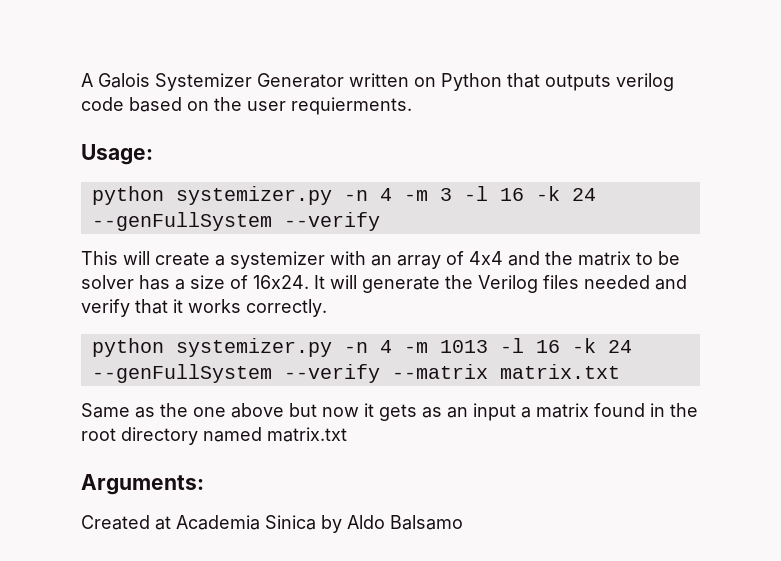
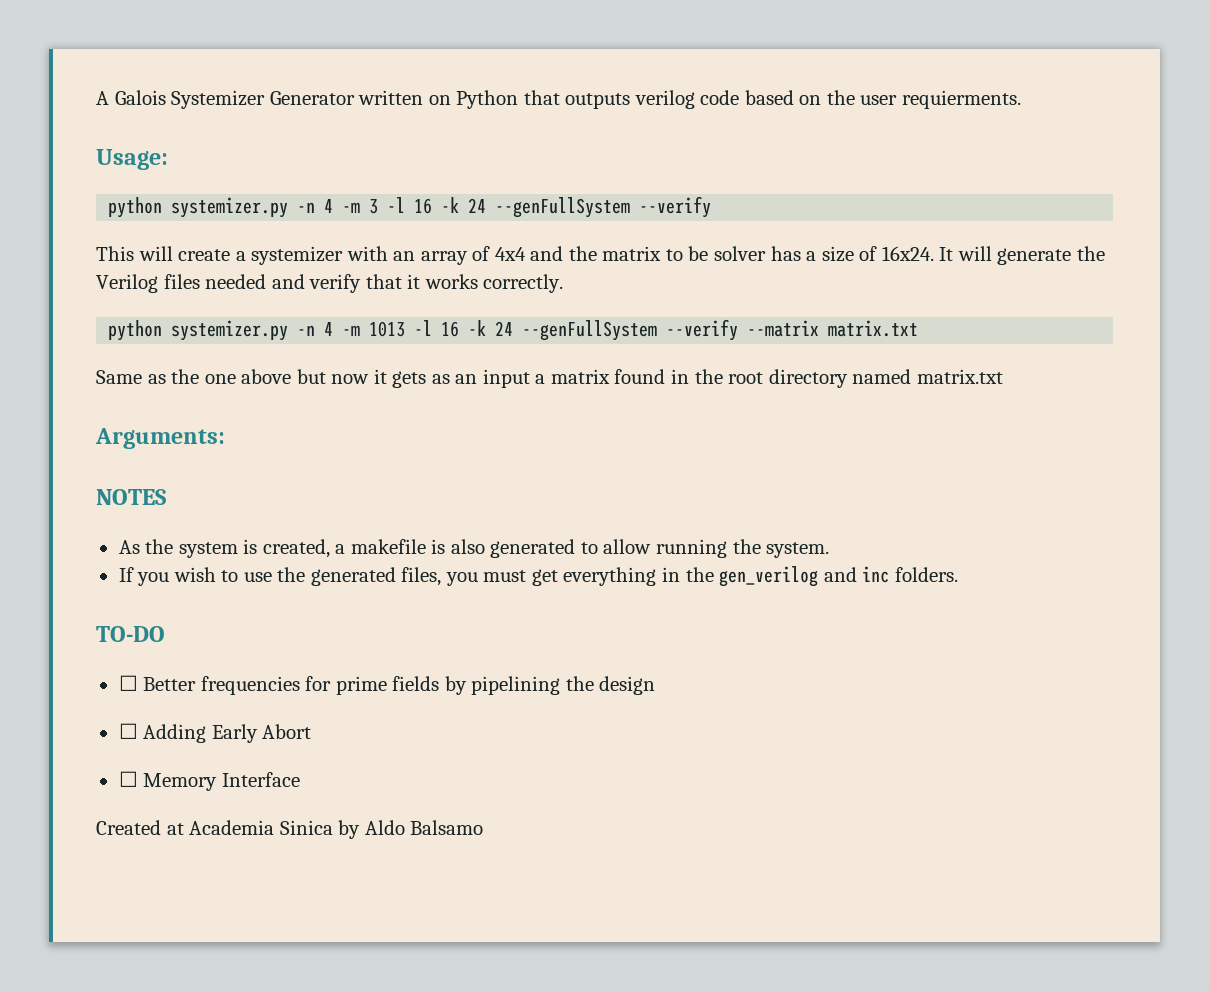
(204, 484) none -> [96,489,166,505] [118,539,830,558] [118,566,958,587] [96,626,165,642] [118,675,656,695] [118,723,312,743] [118,771,300,791] // NOTES // As the system is created, a makefile is also generated to allow running the system. // If you wish to use the generated files, you must get everything in the gen_verilog and inc folders. // TO-DO // ☐ Better frequencies for prime fields by pipelining the design // ☐ Adding Early Abort // ☐ Memory Interface

